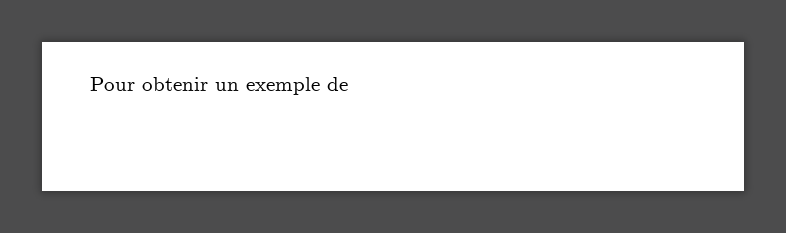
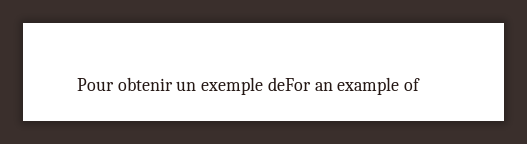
[327,77,348,91] de -> [267,77,421,95] deFor an example of

